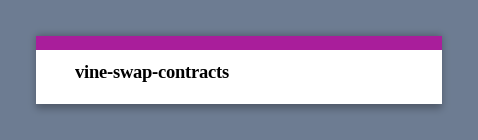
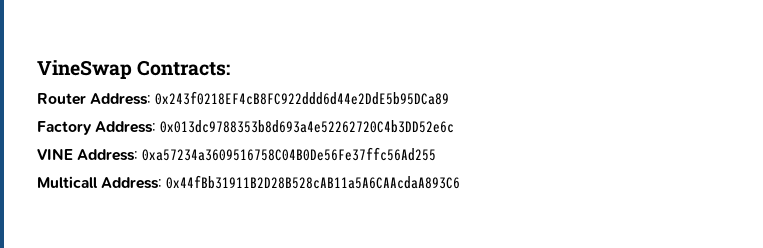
[75,65,229,82] vine-swap-contracts -> [37,60,231,79] [37,91,450,105] [37,120,455,135] [37,147,437,161] [37,175,461,189] VineSwap Contracts: // Router Address: 0x243f0218EF4cB8FC922ddd6d44e2DdE5b95DCa89 // Factory Address: 0x013dc9788353b8d693a4e52262720C4b3DD52e6c // VINE Address: 0xa57234a3609516758C04B0De56Fe37ffc56Ad255 // Multicall Address: 0x44fBb31911B2D28B528cAB11a5A6CAAcdaA893C6

